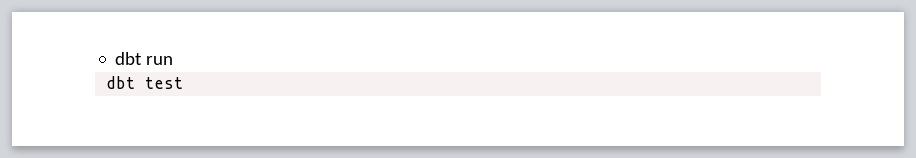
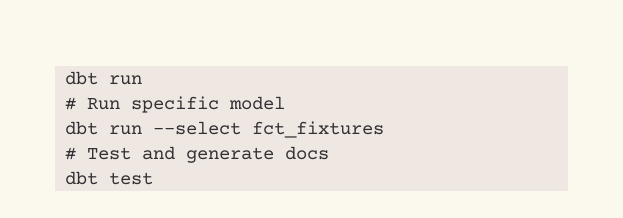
[115,52,174,65] dbt run -> [65,71,143,85] [65,96,286,113] [65,121,385,138] [65,146,330,163] dbt run // # Run specific model // dbt run --select fct_fixtures // # Test and generate docs

